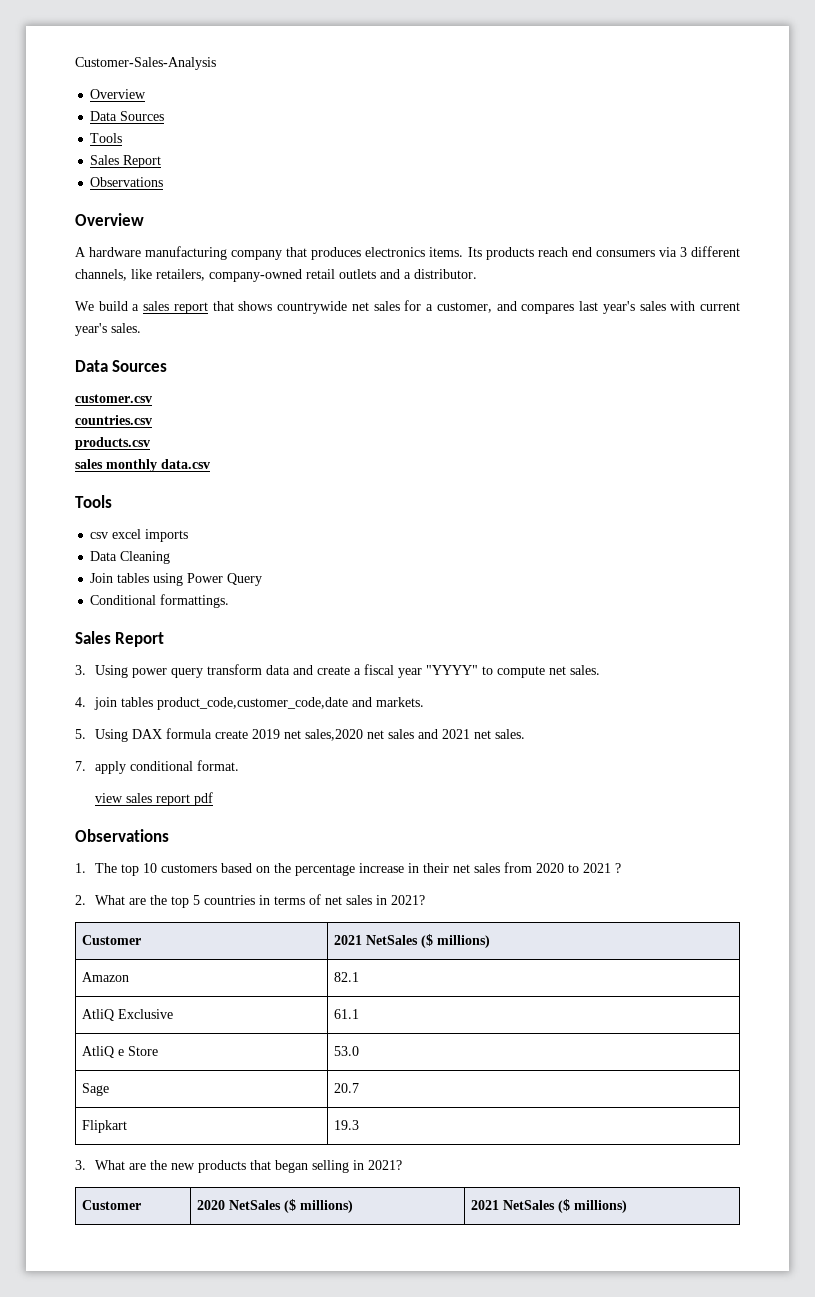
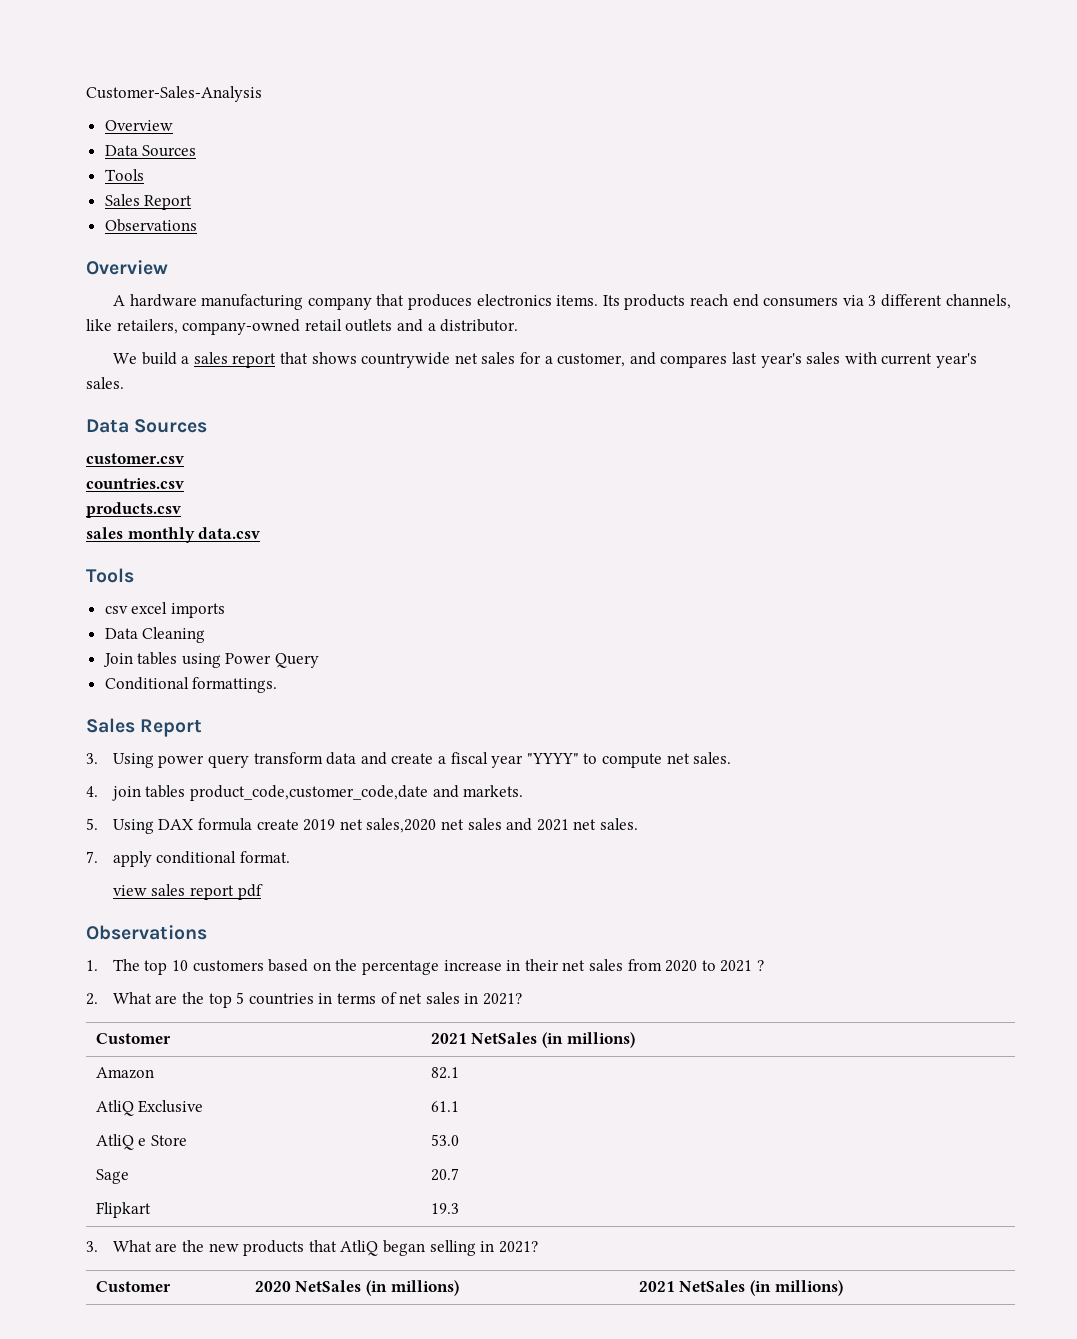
[420,934,433,948] ($ -> [541,1032,563,1048] (in
(272, 1165) none -> [340,1240,379,1256] AtliQ
[283,1199,296,1213] ($ -> [365,1280,387,1296] (in
[557,1199,570,1213] ($ -> [749,1280,771,1296] (in

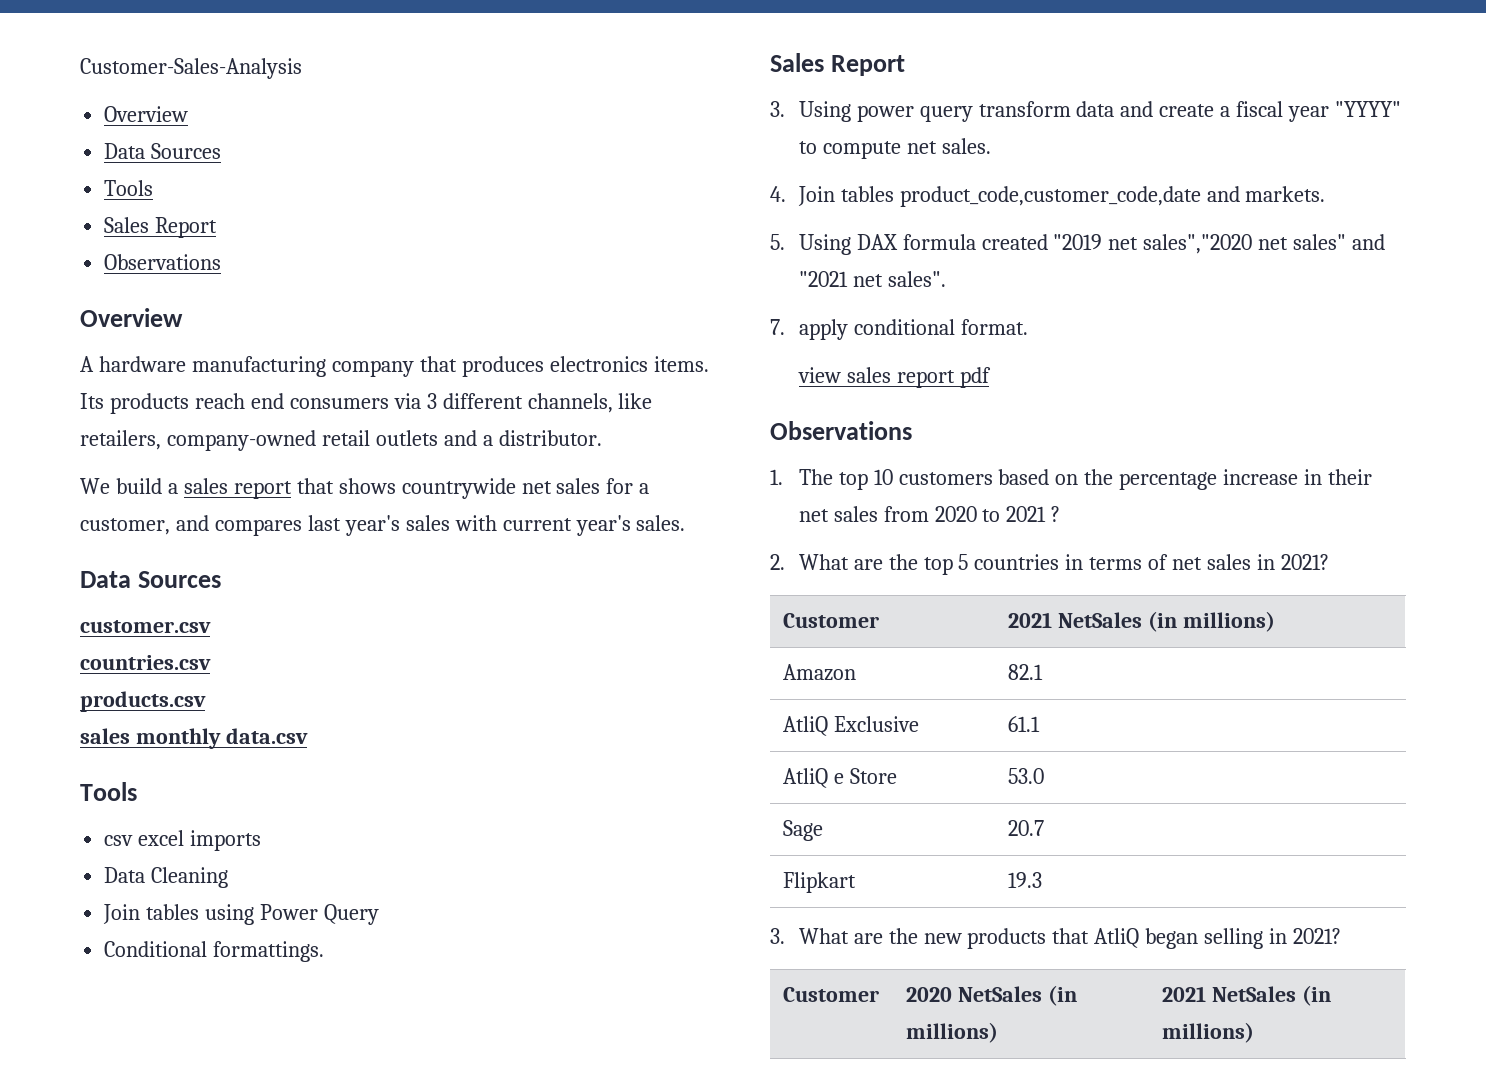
[111,786,141,801] join -> [797,186,835,206] Join
[256,818,638,833] create 2019 net sales,2020 net sales and 2021 net sales. -> [981,234,1386,254] [798,271,946,287] created "2019 net sales","2020 net sales" and "2021 net sales".

